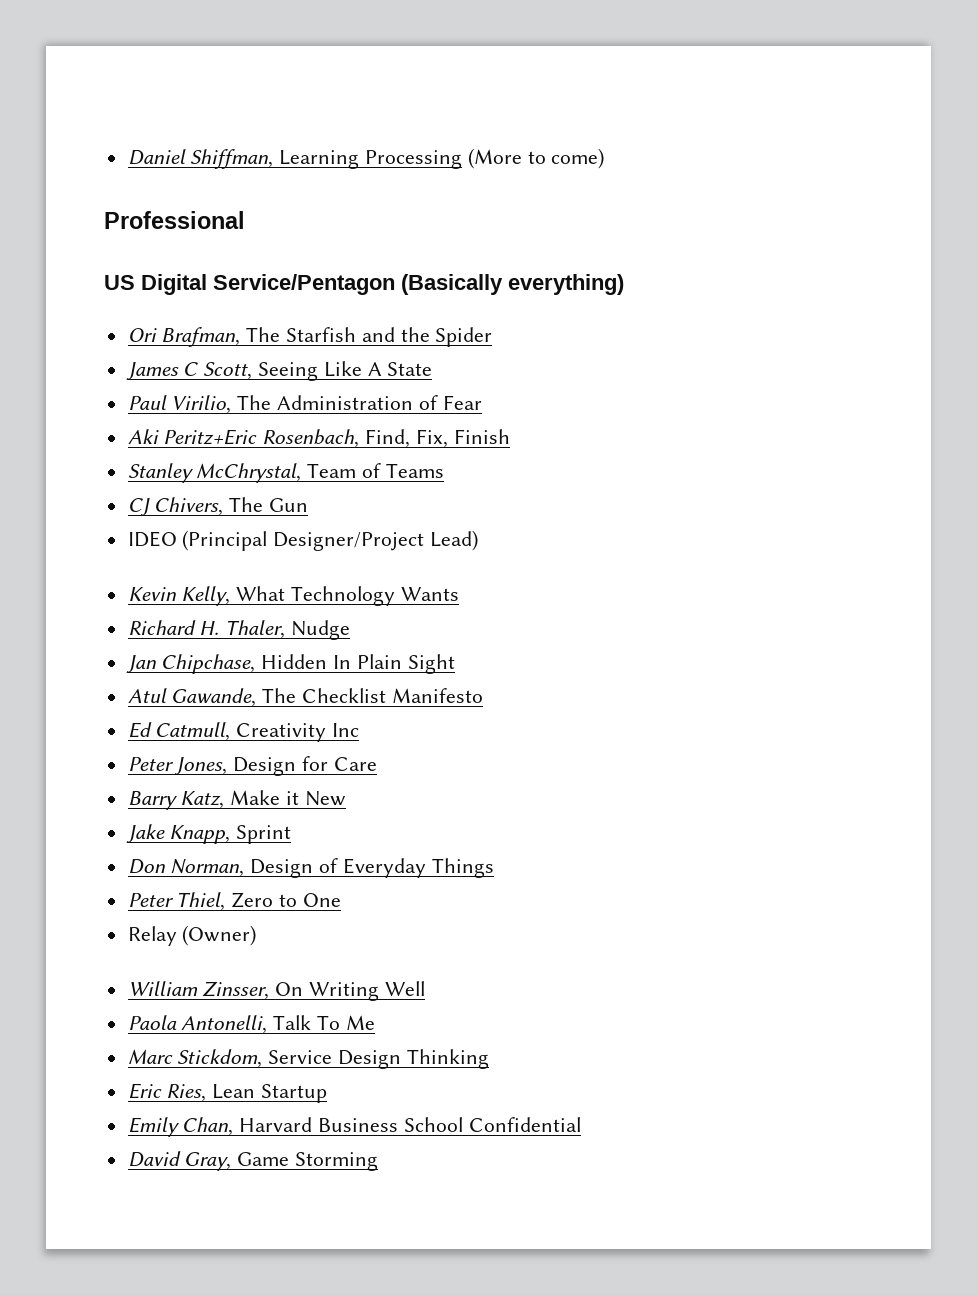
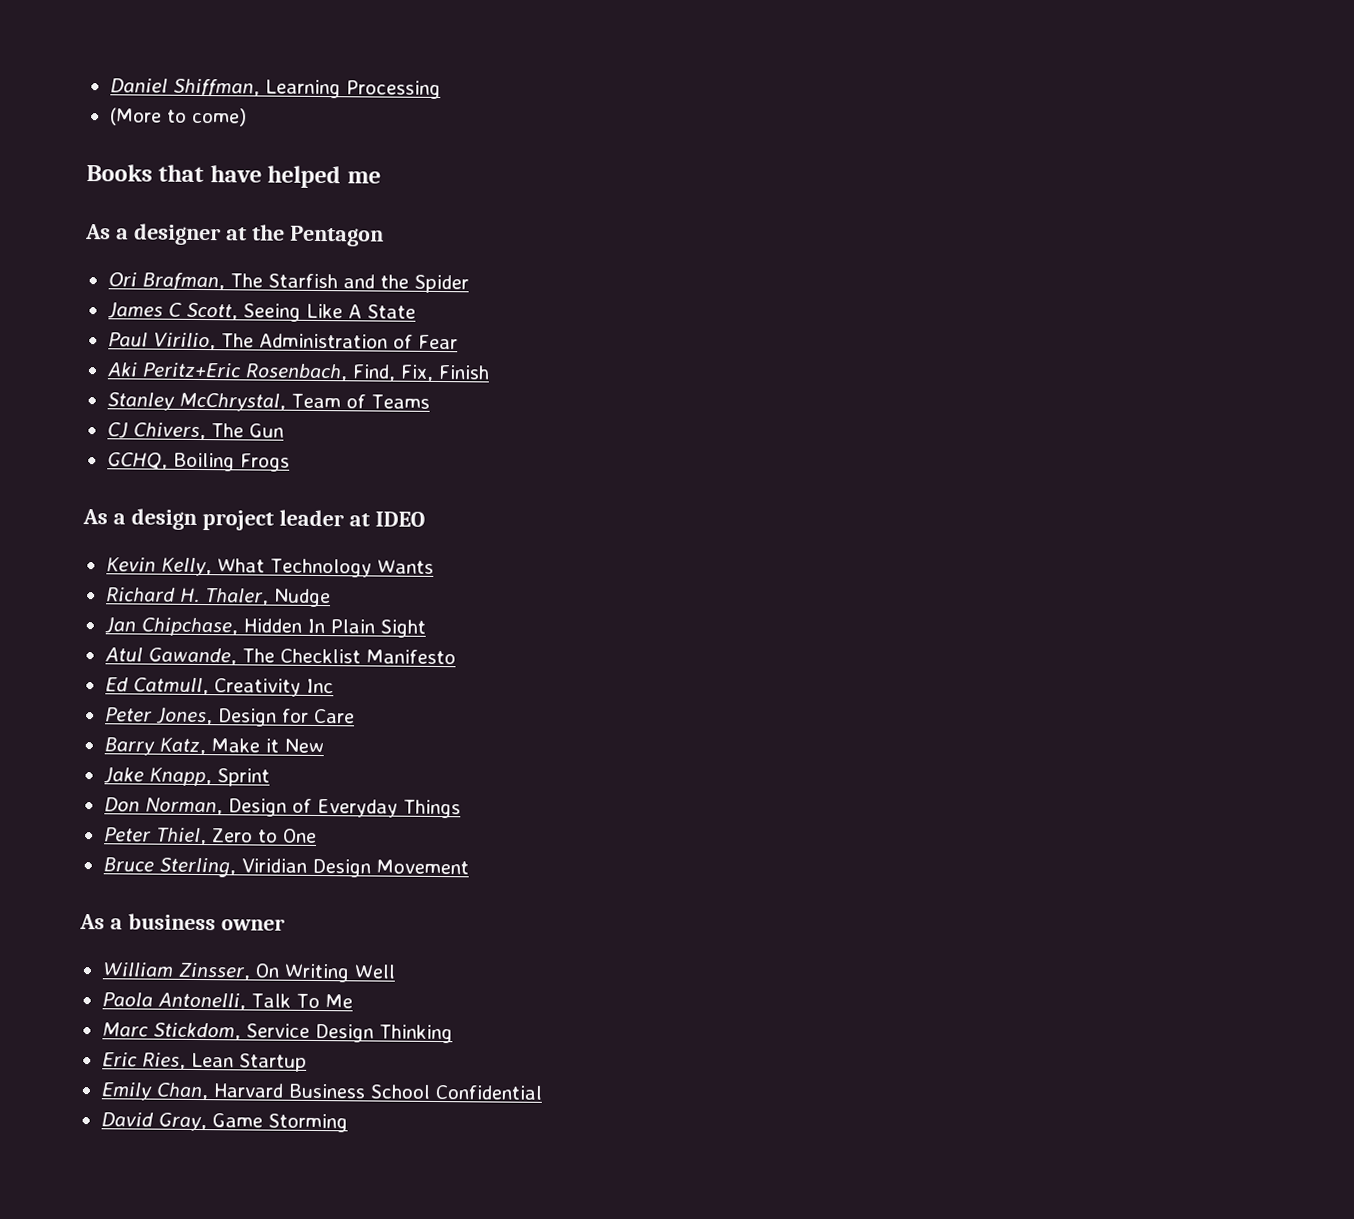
(463, 159) none -> (441, 89) //
[104,211,245,229] [104,274,624,295] Professional // US Digital Service/Pentagon (Basically everything) -> [86,164,381,189] [85,223,384,247] Books that have helped me // As a designer at the Pentagon
[127,530,479,551] IDEO (Principal Designer/Project Lead) -> [106,452,290,472] [82,508,425,531] GCHQ, Boiling Frogs // As a design project leader at IDEO
[127,925,257,946] Relay (Owner) -> [102,857,469,878] [79,913,285,931] Bruce Sterling, Viridian Design Movement // As a business owner

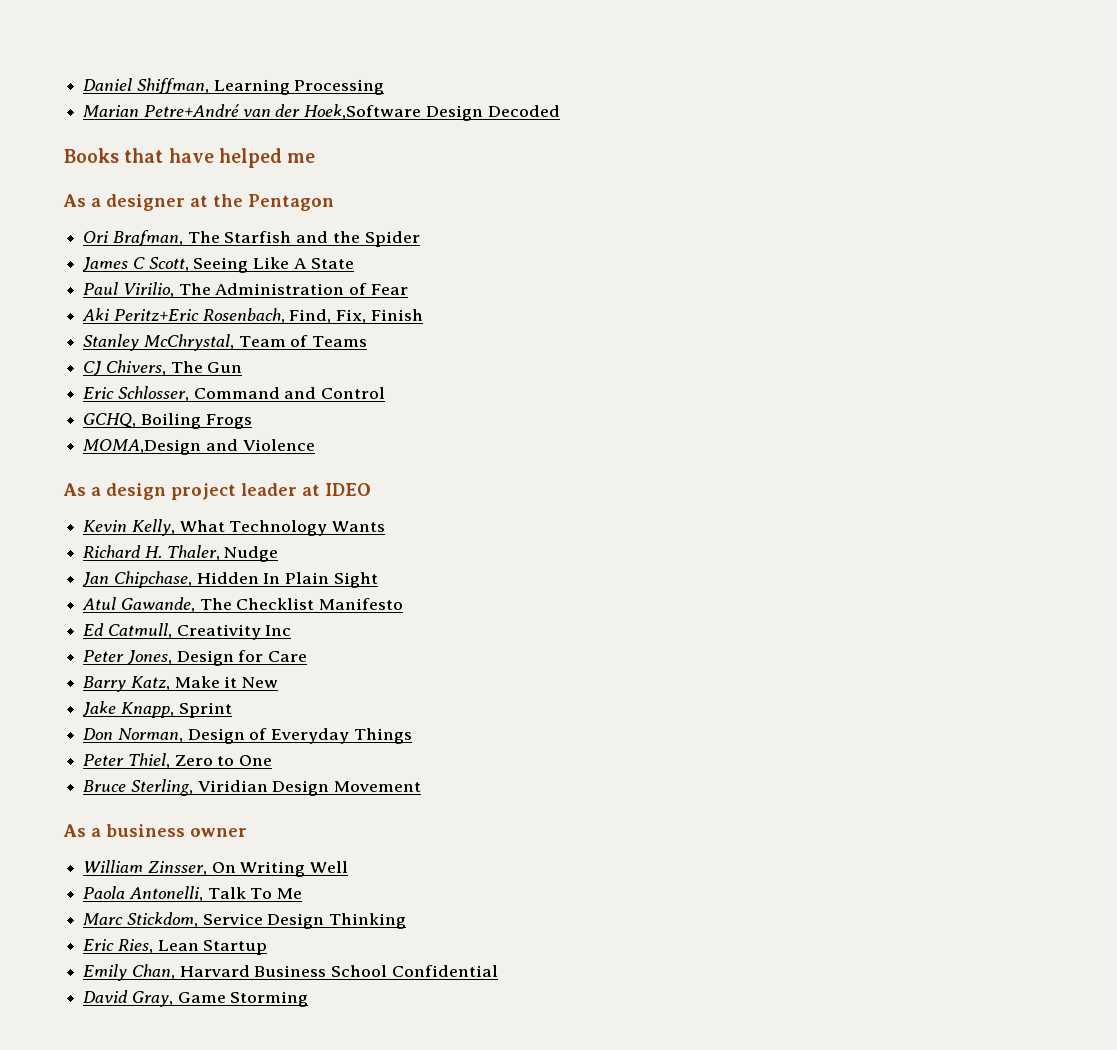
[109,107,247,127] (More to come) -> [83,104,560,121] Marian Petre+André van der Hoek,Software Design Decoded
(284, 430) none -> [83,386,386,402] // Eric Schlosser, Command and Control
(290, 462) none -> [83,439,315,455] // MOMA,Design and Violence

